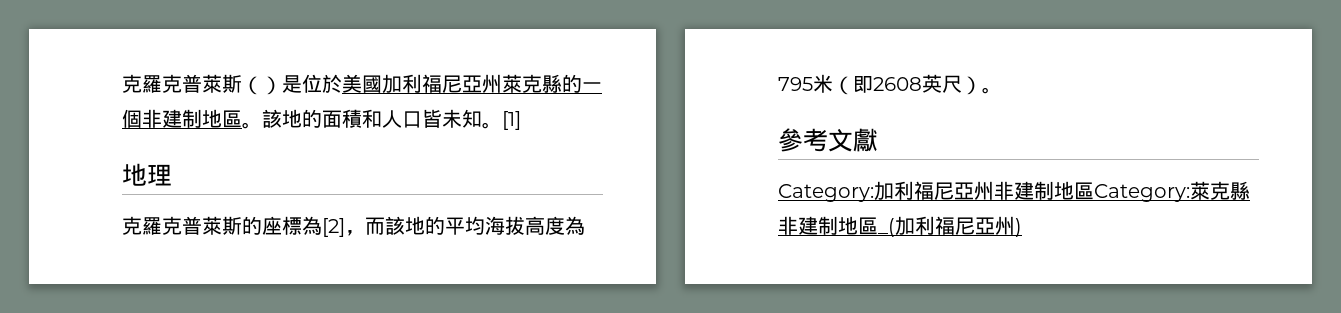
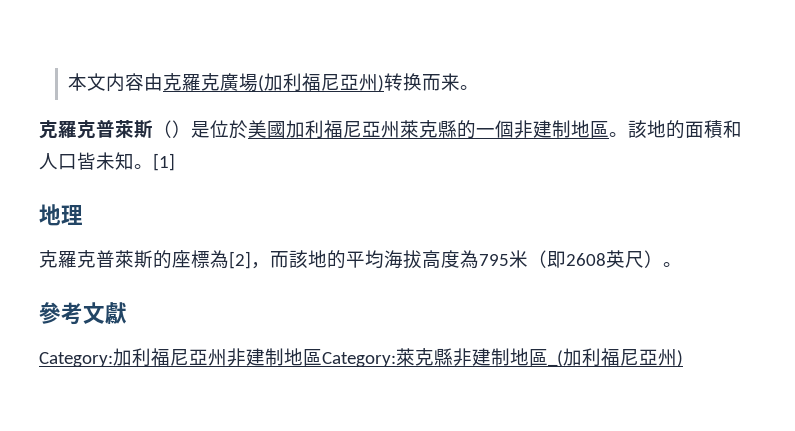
(122, 83) none -> [67,73,479,92] 本文内容由克羅克廣場(加利福尼亞州)转换而来。 //

